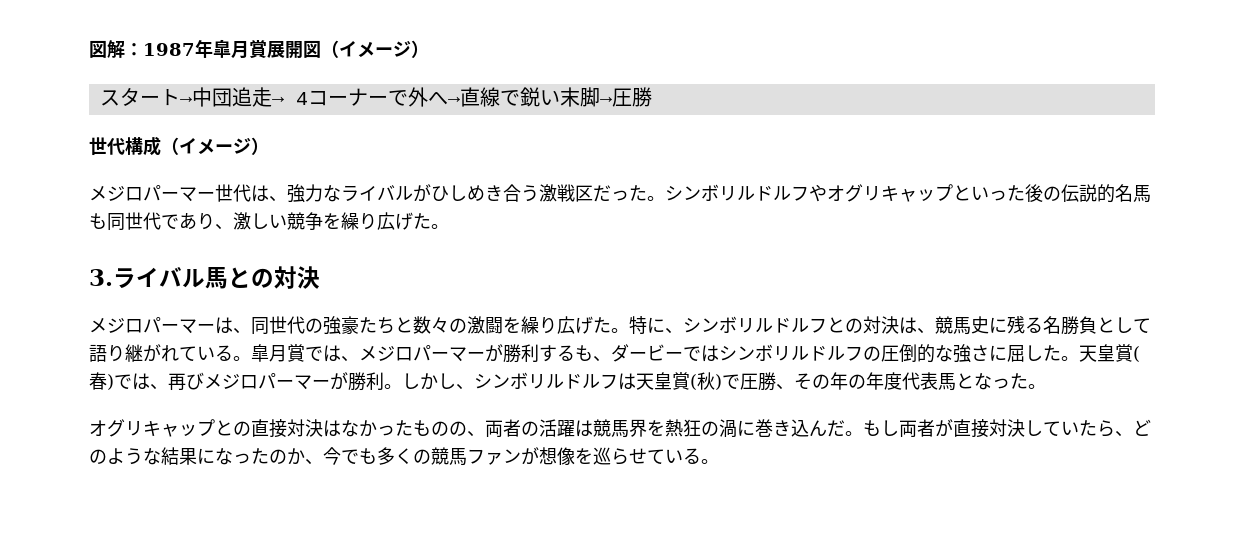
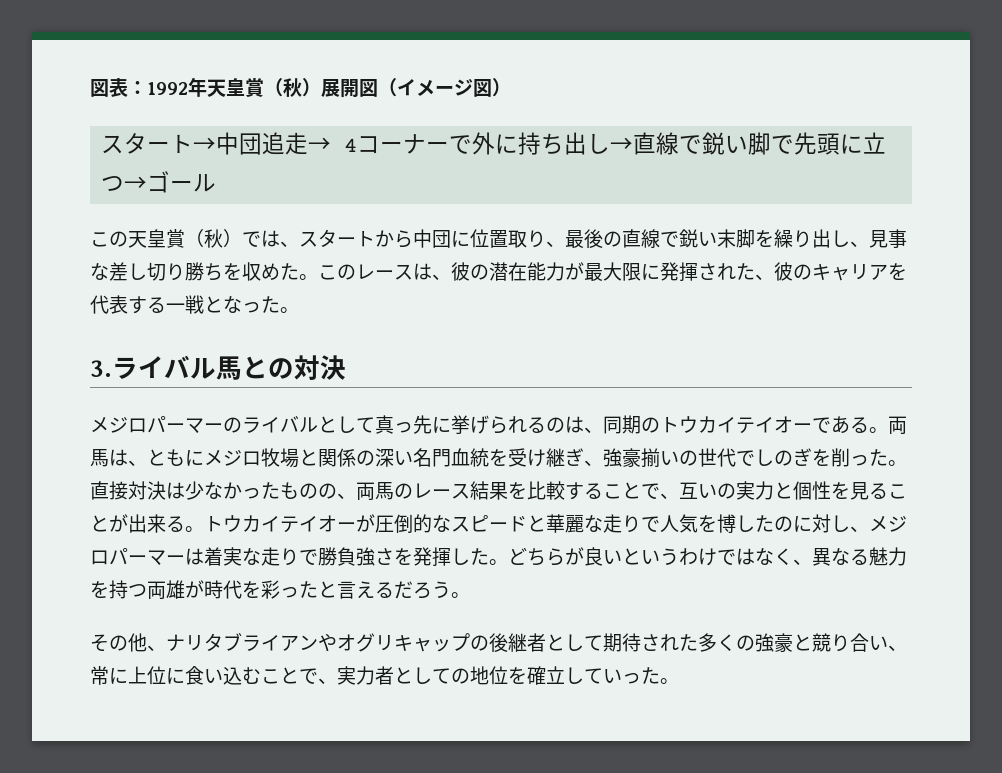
[89,39,267,59] 図解：1987年皐月賞 -> [90,77,321,98] 図表：1992年天皇賞（秋）
(411, 49) none -> [473,79,492,97] 図
[427,91,448,105] へ -> [495,132,611,155] に持ち出し
[559,87,652,107] [89,136,269,156] [89,184,1151,203] [89,212,413,231] 末脚→圧勝 // 世代構成（イメージ） // メジロパーマー世代は、強力なライバルがひしめき合う激戦区だった。シンボリルドルフやオグリキャップといった後の伝説的名馬も同世代であり、激しい競争を繰り広げ -> [748,132,887,155] [101,171,217,193] [90,229,907,248] [90,262,907,282] [90,295,261,314] 脚で先頭に立つ→ゴール // この天皇賞（秋）では、スタートから中団に位置取り、最後の直線で鋭い末脚を繰り出し、見事な差し切り勝ちを収めた。このレースは、彼の潜在能力が最大限に発揮された、彼のキャリアを代表する一戦となっ
[215,316,1151,335] [89,344,1140,363] [89,372,1046,391] [89,419,251,437] は、同世代の強豪たちと数々の激闘を繰り広げた。特に、シンボリルドルフとの対決は、競馬史に残る名勝負として語り継がれている。皐月賞では、メジロパーマーが勝利するも、ダービーではシンボリルドルフの圧倒的な強さに屈した。天皇賞(春)では、再びメジロパーマーが勝利。しかし、シンボリルドルフは天皇賞(秋)で圧勝、その年の年度代表馬となった。 // オグリキャップとの -> [223,415,907,435] [90,448,907,468] のライバルとして真っ先に挙げられるのは、同期のトウカイテイオーである。両馬は、ともにメジロ牧場と関係の深い名門血統を受け継ぎ、強豪揃いの世代でしのぎを削った。
(341, 428) none -> [185,481,204,500] 少
[503,419,1151,438] [89,447,701,466] 者の活躍は競馬界を熱狂の渦に巻き込んだ。もし両者が直接対決していたら、どのような結果になったのか、今でも多くの競馬ファンが想像を巡らせている -> [375,481,907,500] [90,514,907,533] [90,547,907,567] [90,580,470,600] [90,632,907,652] [90,666,660,685] 馬のレース結果を比較することで、互いの実力と個性を見ることが出来る。トウカイテイオーが圧倒的なスピードと華麗な走りで人気を博したのに対し、メジロパーマーは着実な走りで勝負強さを発揮した。どちらが良いというわけではなく、異なる魅力を持つ両雄が時代を彩ったと言えるだろう。 // その他、ナリタブライアンやオグリキャップの後継者として期待された多くの強豪と競り合い、常に上位に食い込むことで、実力者としての地位を確立していった

